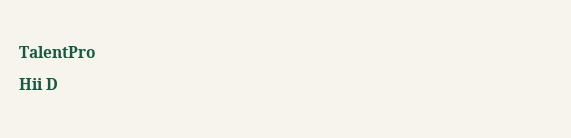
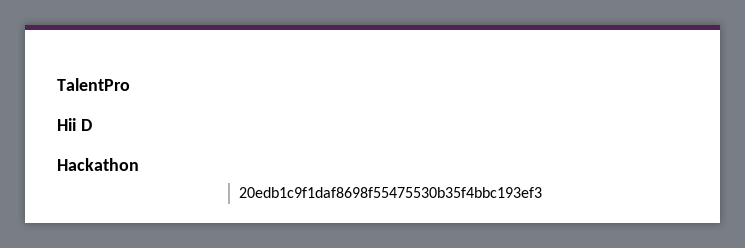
(59, 84) none -> [57,158,139,171] [238,187,542,198] // Hackathon // 20edb1c9f1daf8698f55475530b35f4bbc193ef3

